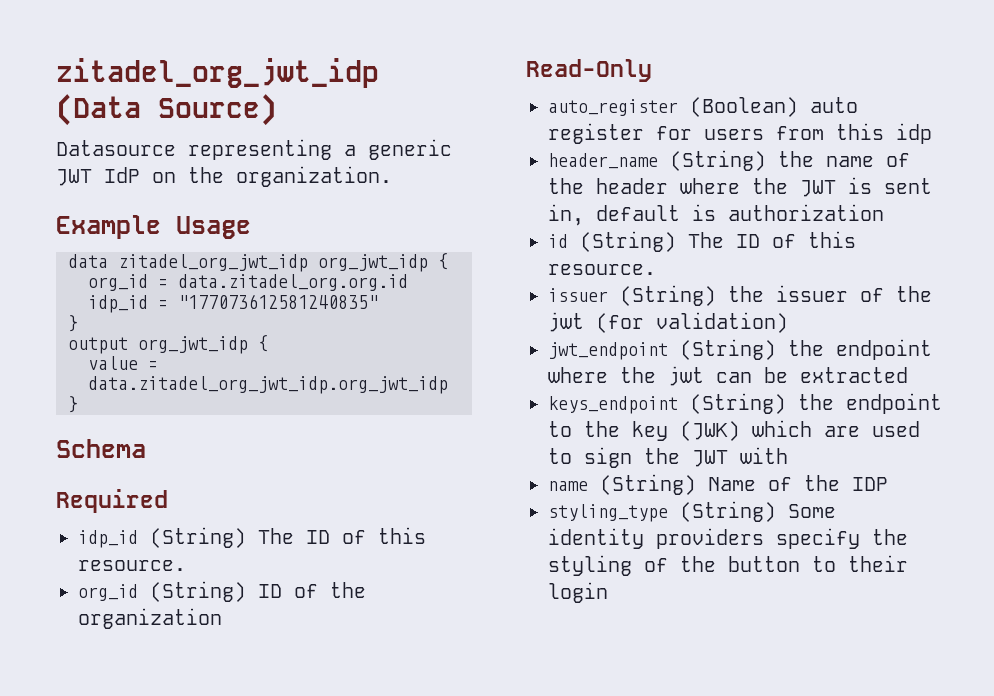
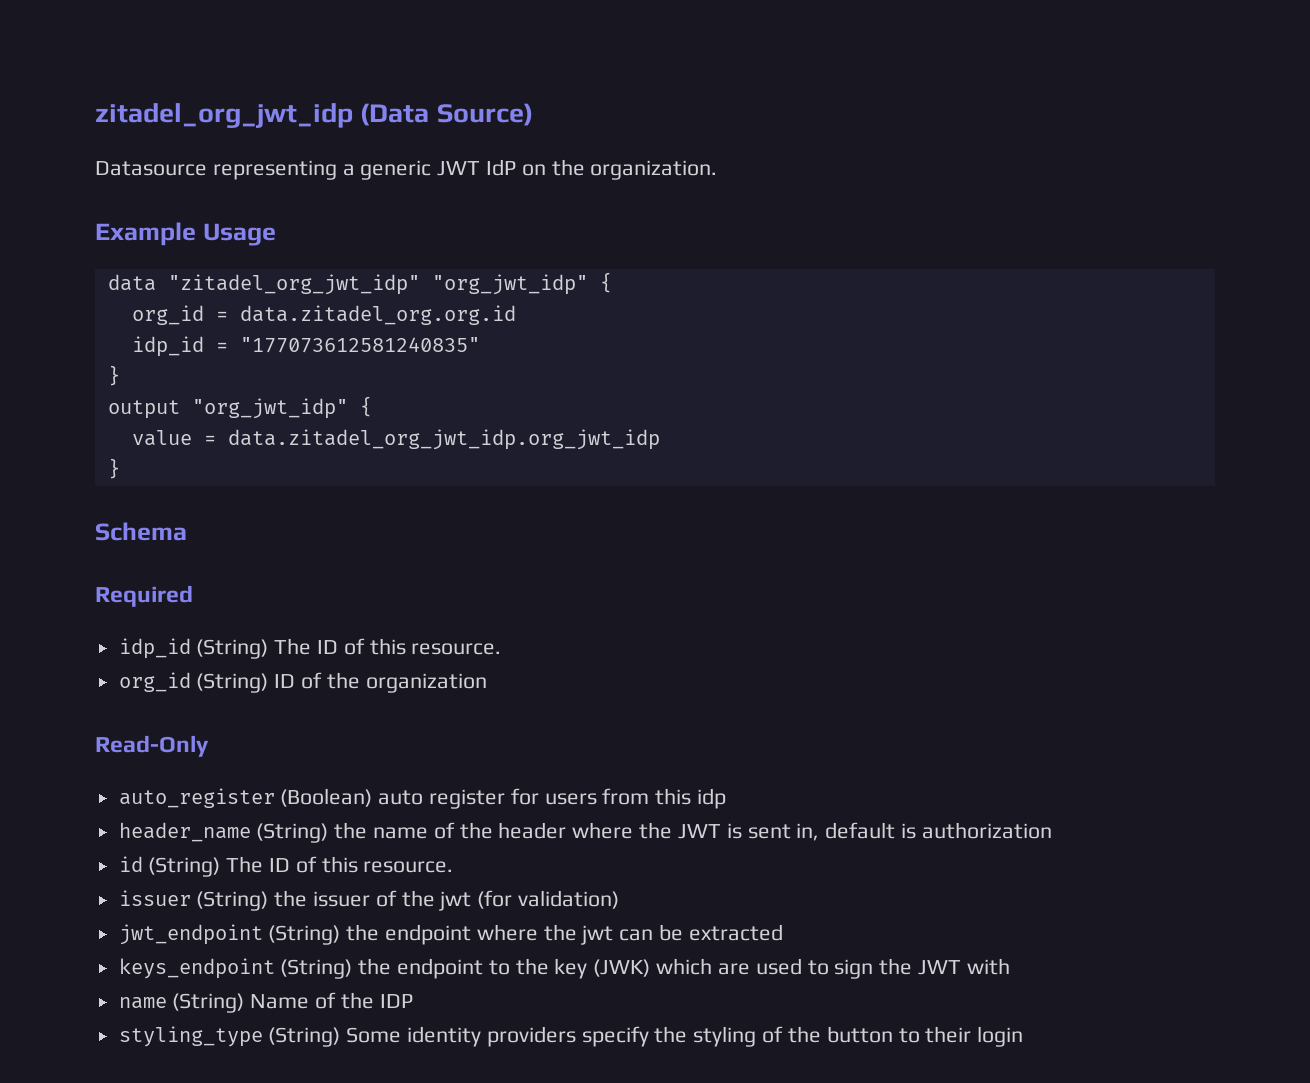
[118,254,428,272] zitadel_org_jwt_idp org_jwt_idp -> [167,274,588,295] "zitadel_org_jwt_idp" "org_jwt_idp"
[138,336,248,354] org_jwt_idp -> [191,398,348,419] "org_jwt_idp"

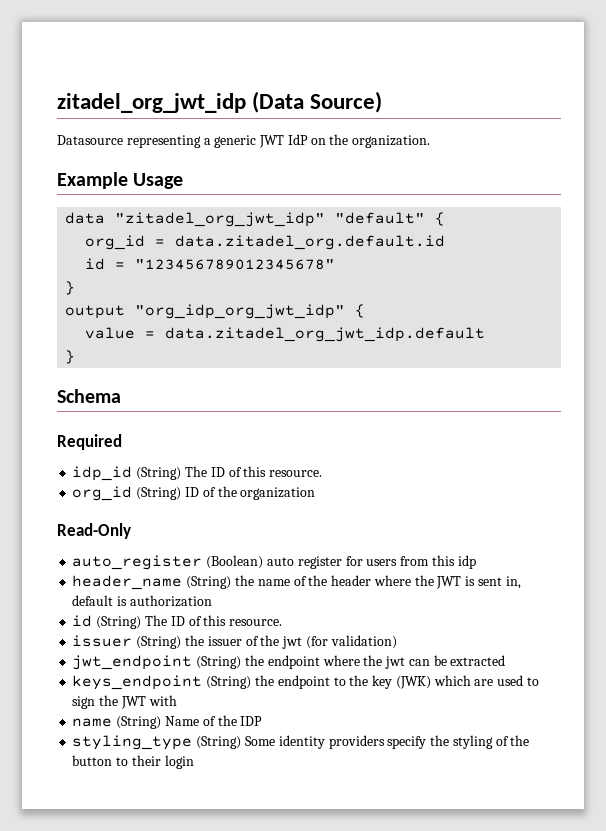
[431,274,588,295] "org_jwt_idp" -> [335,212,426,224] "default"
[239,305,516,325] [131,336,480,357] data.zitadel_org.org.id // idp_id = "177073612581240835" -> [175,235,446,250] [85,258,336,270] data.zitadel_org.default.id // id = "123456789012345678"
[191,398,348,419] "org_jwt_idp" -> [135,304,346,319] "org_idp_org_jwt_idp"
[227,429,660,450] data.zitadel_org_jwt_idp.org_jwt_idp -> [165,327,486,342] data.zitadel_org_jwt_idp.default

